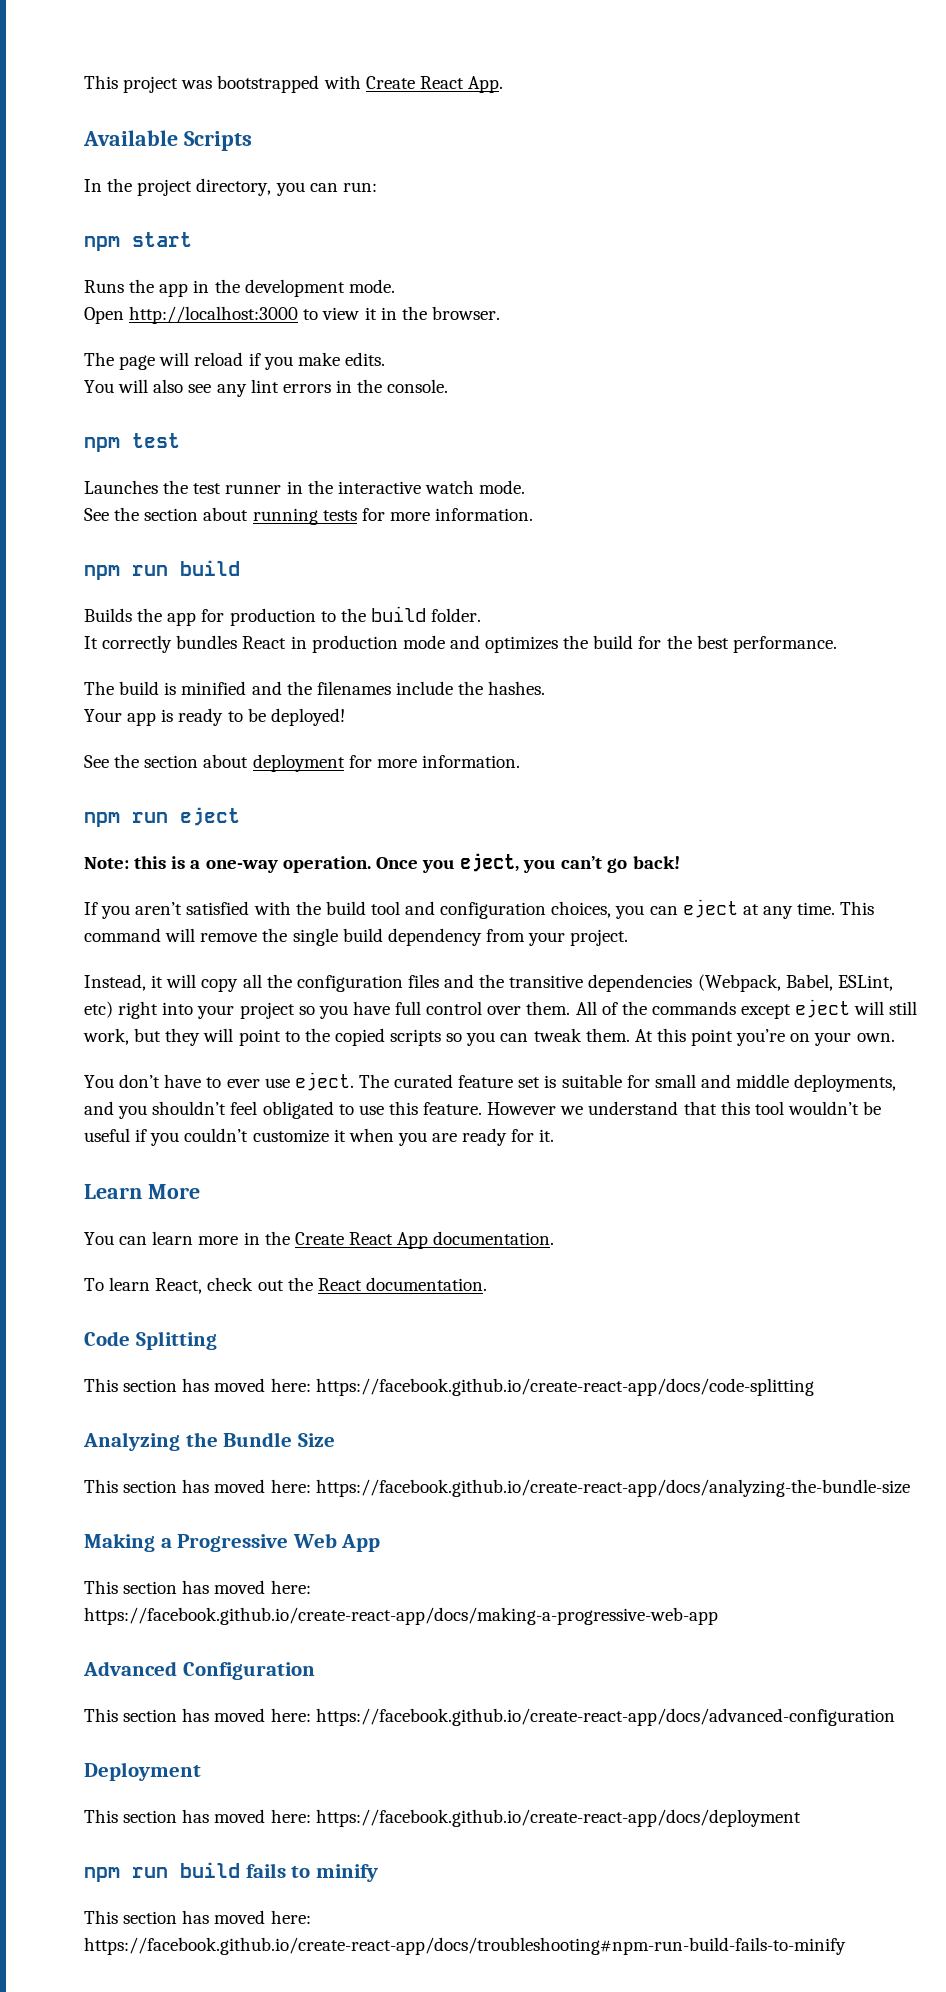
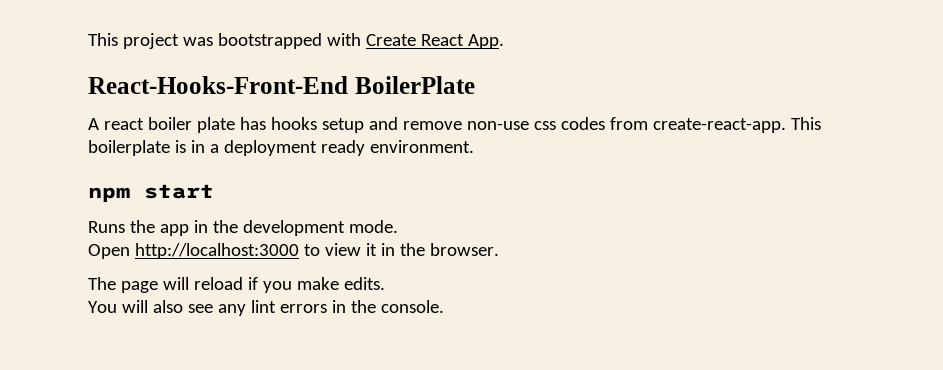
[83,130,252,151] [84,178,377,196] Available Scripts // In the project directory, you can run: -> [88,76,475,94] [88,117,821,133] [88,140,474,156] React-Hooks-Front-End BoilerPlate // A react boiler plate has hooks setup and remove non-use css codes from create-react-app. This boilerplate is in a deployment ready environment.
[84,433,180,452] [84,480,526,494] [84,507,534,525] [84,560,240,580] [84,606,482,626] [84,635,837,653] [84,681,546,695] [84,708,345,726] [84,754,520,772] [84,807,240,827] [84,853,680,873] [84,899,875,919] [84,928,629,946] [84,974,893,992] [84,999,918,1019] [83,1028,895,1046] [84,1072,897,1092] [84,1101,882,1119] [84,1128,555,1146] [84,1184,200,1199] [84,1231,555,1249] [84,1277,487,1294] [84,1331,217,1350] [84,1378,814,1396] [83,1432,335,1451] [84,1479,910,1497] [84,1533,381,1552] [84,1580,311,1594] [84,1607,718,1625] [83,1661,315,1680] [84,1708,895,1726] [84,1762,201,1781] [84,1809,801,1827] [84,1862,378,1882] [84,1910,311,1924] [84,1937,846,1955] // npm test // Launches the test runner in the interactive watch mode. // See the section about running tests for more information. // npm run build // Builds the app for production to the build folder. // It correctly bundles React in production mode and optimizes the build for the best performance. // The build is minified and the filenames include the hashes. // Your app is ready to be deployed! // See the section about deployment for more information. // npm run eject // Note: this is a one-way operation. Once you eject, you can’t go back! // If you aren’t satisfied with the build tool and configuration choices, you can eject at any time. This command will remove the single build dependency from your project. // Instead, it will copy all the configuration files and the transitive dependencies (Webpack, Babel, ESLint, etc) right into your project so you have full control over them. All of the commands except eject will still work, but they will point to the copied scripts so you can tweak them. At this point you’re on your own. // You don’t have to ever use eject. The curated feature set is suitable for small and middle deployments, and you shouldn’t feel obligated to use this feature. However we understand that this tool wouldn’t be useful if you couldn’t customize it when you are ready for it. // Learn More // You can learn more in the Create React App documentation. // To learn React, check out the React documentation. // Code Splitting // This section has moved here: https://facebook.github.io/create-react-app/docs/code-splitting // Analyzing the Bundle Size // This section has moved here: https://facebook.github.io/create-react-app/docs/analyzing-the-bundle-size // Making a Progressive Web App // This section has moved here: https://facebook.github.io/create-react-app/docs/making-a-progressive-web-app // Advanced Configuration // This section has moved here: https://facebook.github.io/create-react-app/docs/advanced-configuration // Deployment // This section has moved here: https://facebook.github.io/create-react-app/docs/deployment // npm run build fails to minify // This section has moved here: https://facebook.github.io/create-react-app/docs/troubleshooting#npm-run-build-fails-to-minify -> (444, 306) none

